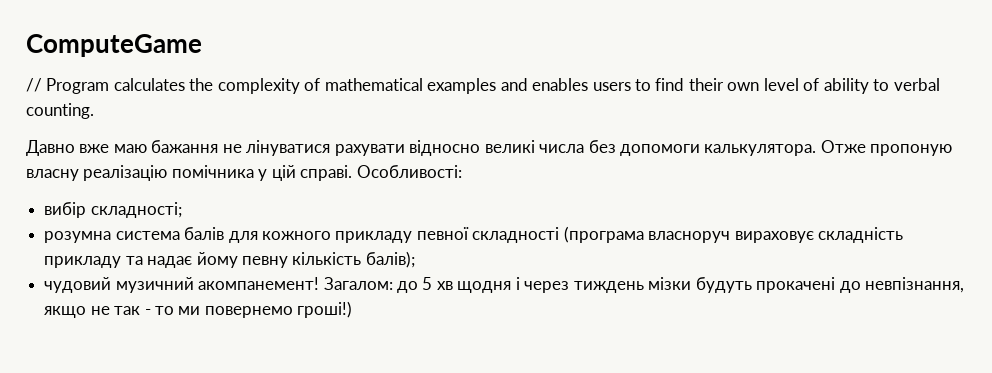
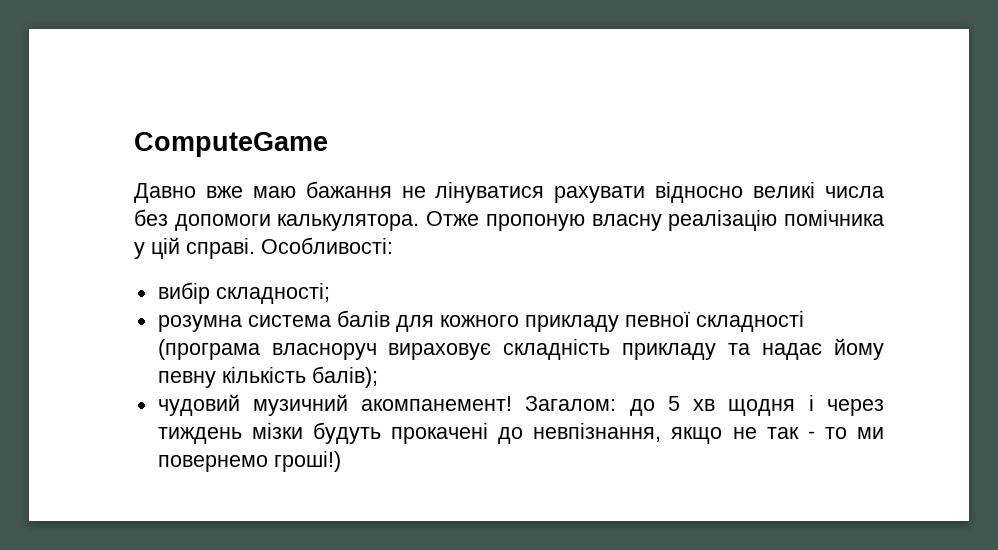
[26,78,940,94] [26,103,94,119] // // Program calculates the complexity of mathematical examples and enables users to find their own level of ability to verbal counting. -> (328, 144) none

